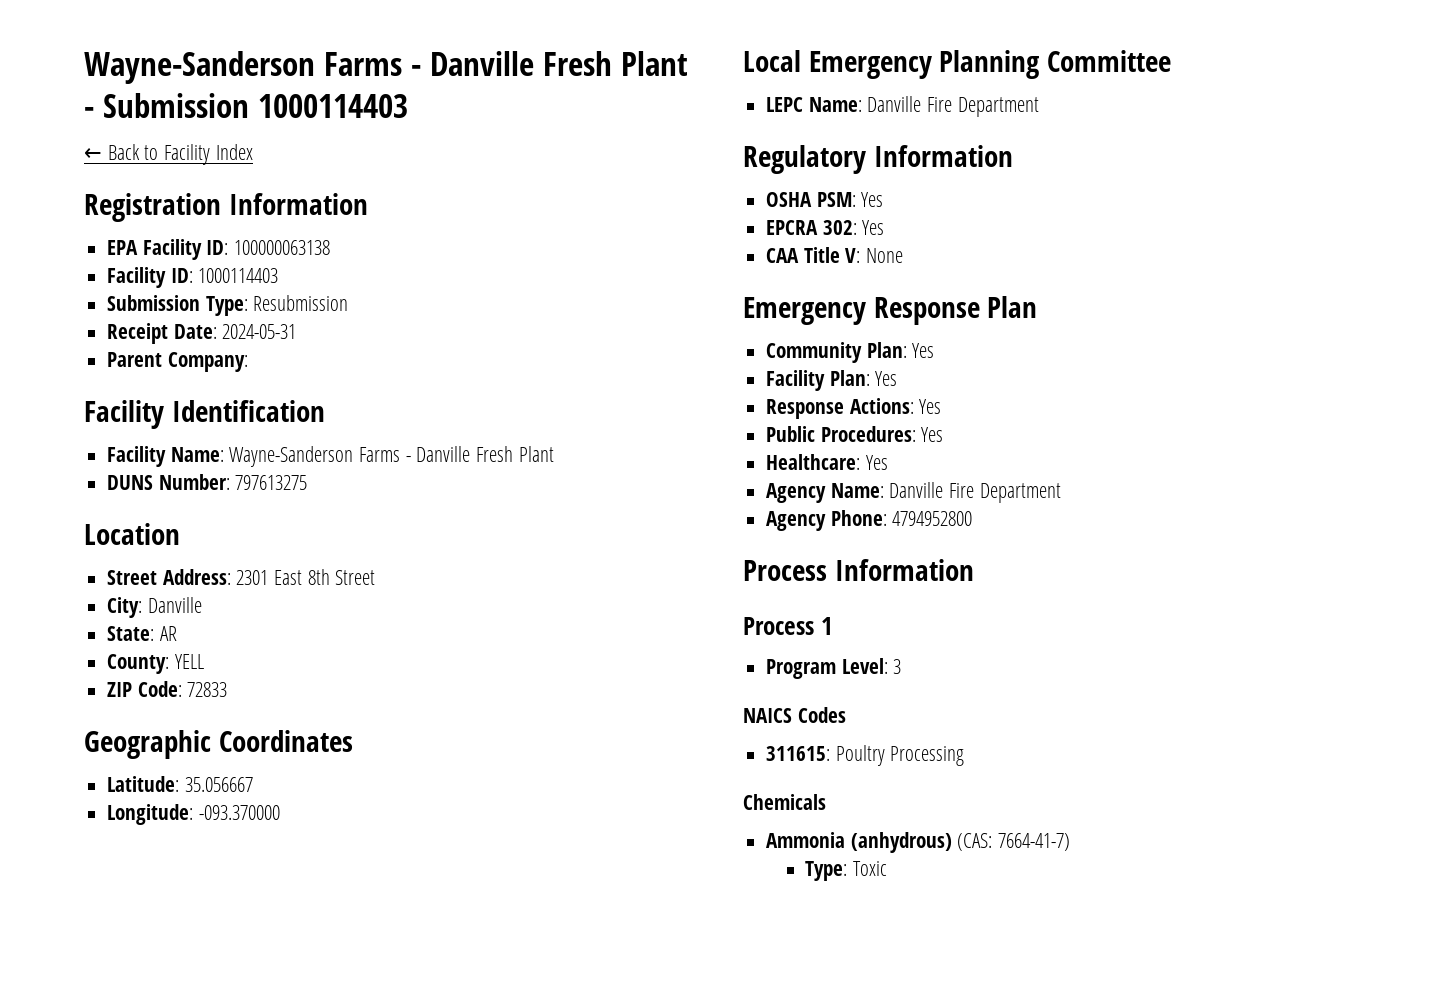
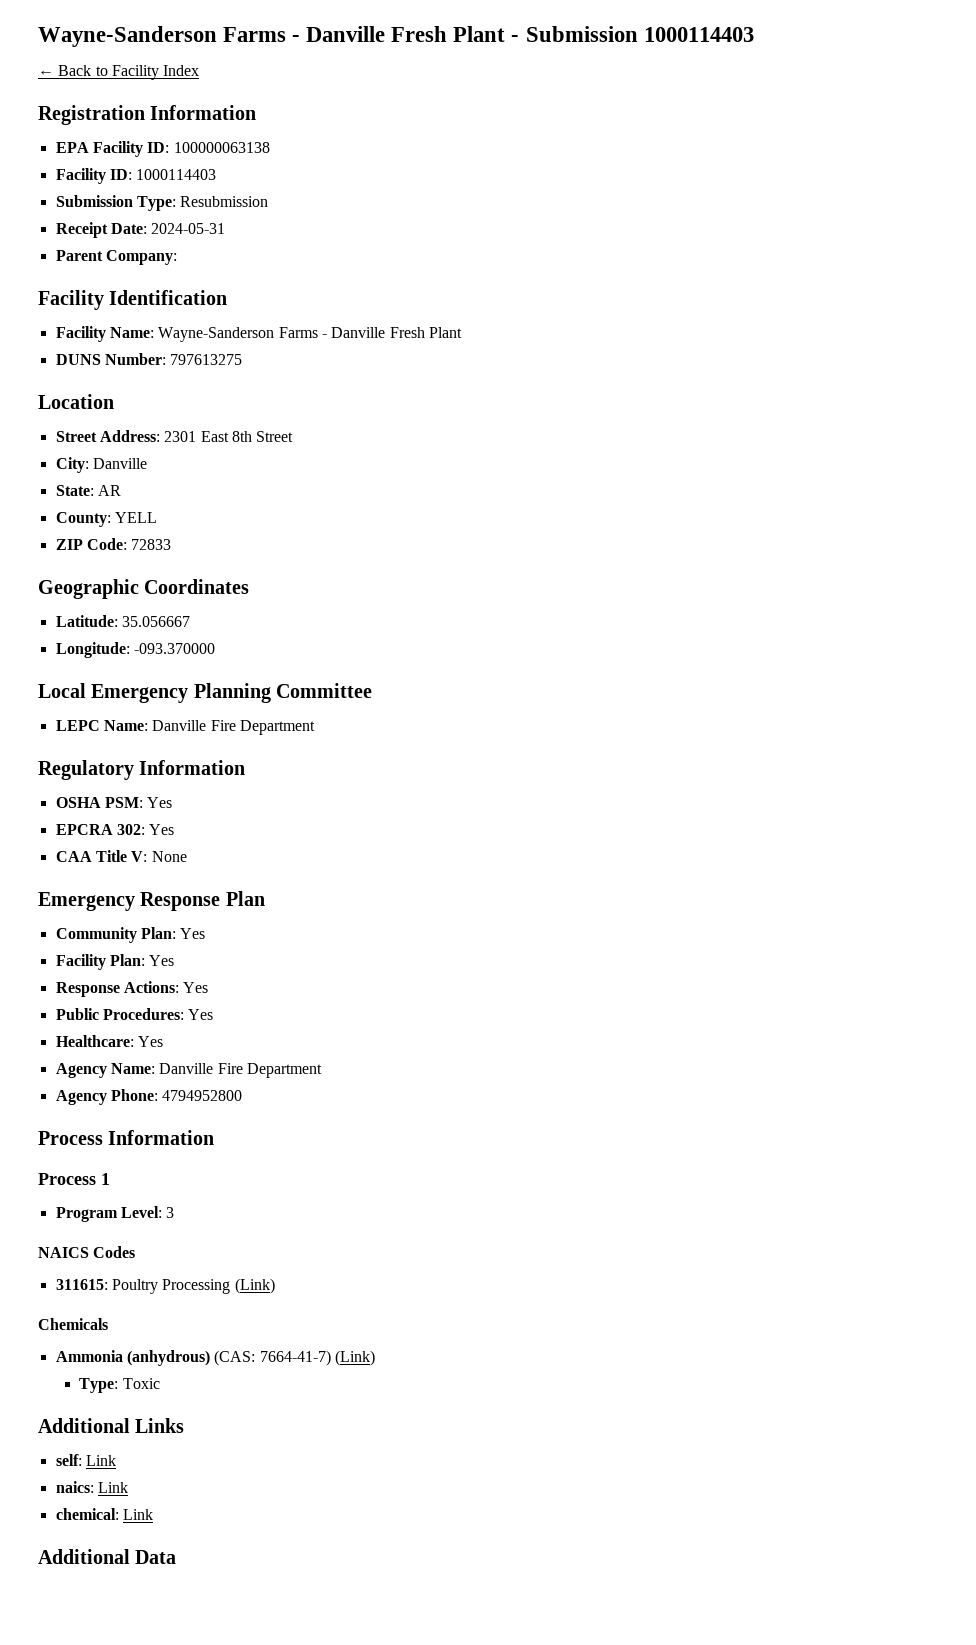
(965, 756) none -> [234,1278,275,1294] (Link)
(1071, 842) none -> [334,1350,375,1366] (Link)
(888, 868) none -> [38,1418,185,1433] [55,1454,116,1466] [55,1481,128,1493] [55,1508,153,1520] [38,1549,177,1564] // Additional Links // self: Link // naics: Link // chemical: Link // Additional Data

